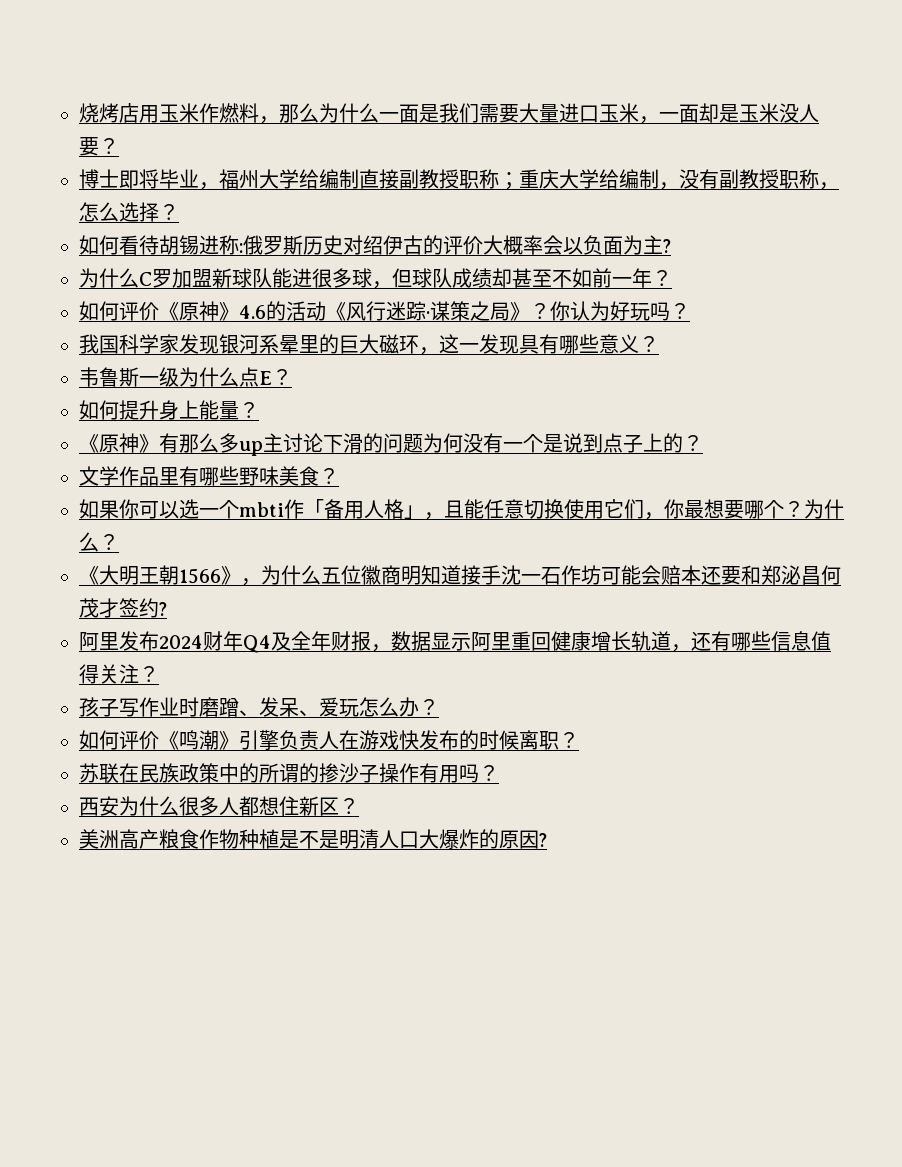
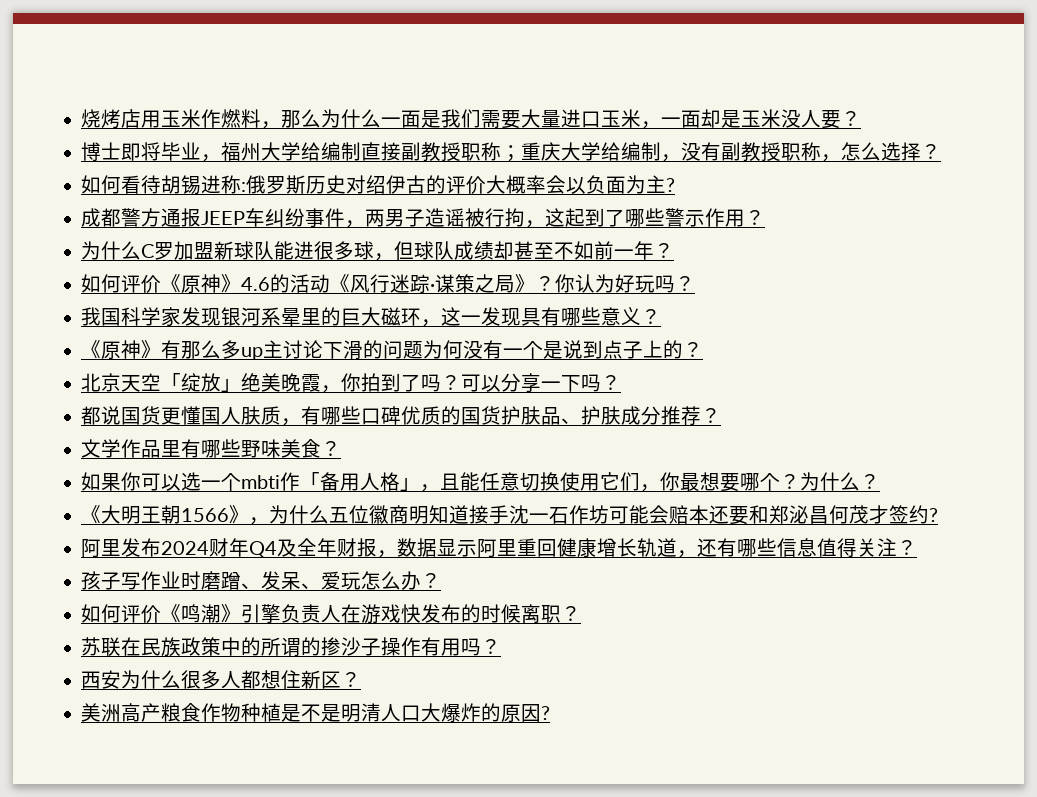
(671, 246) none -> [81,208,766,228] // 成都警方通报JEEP车纠纷事件，两男子造谣被行拘，这起到了哪些警示作用？
[79,367,292,387] [79,400,259,420] // 韦鲁斯一级为什么点E？ // 如何提升身上能量？ -> (662, 316) none
(703, 443) none -> [81,373,622,393] [81,406,722,426] // 北京天空「绽放」绝美晚霞，你拍到了吗？可以分享一下吗？ // 都说国货更懂国人肤质，有哪些口碑优质的国货护肤品、护肤成分推荐？

